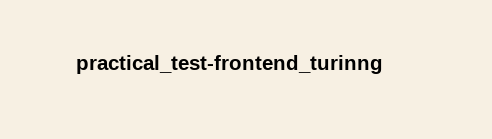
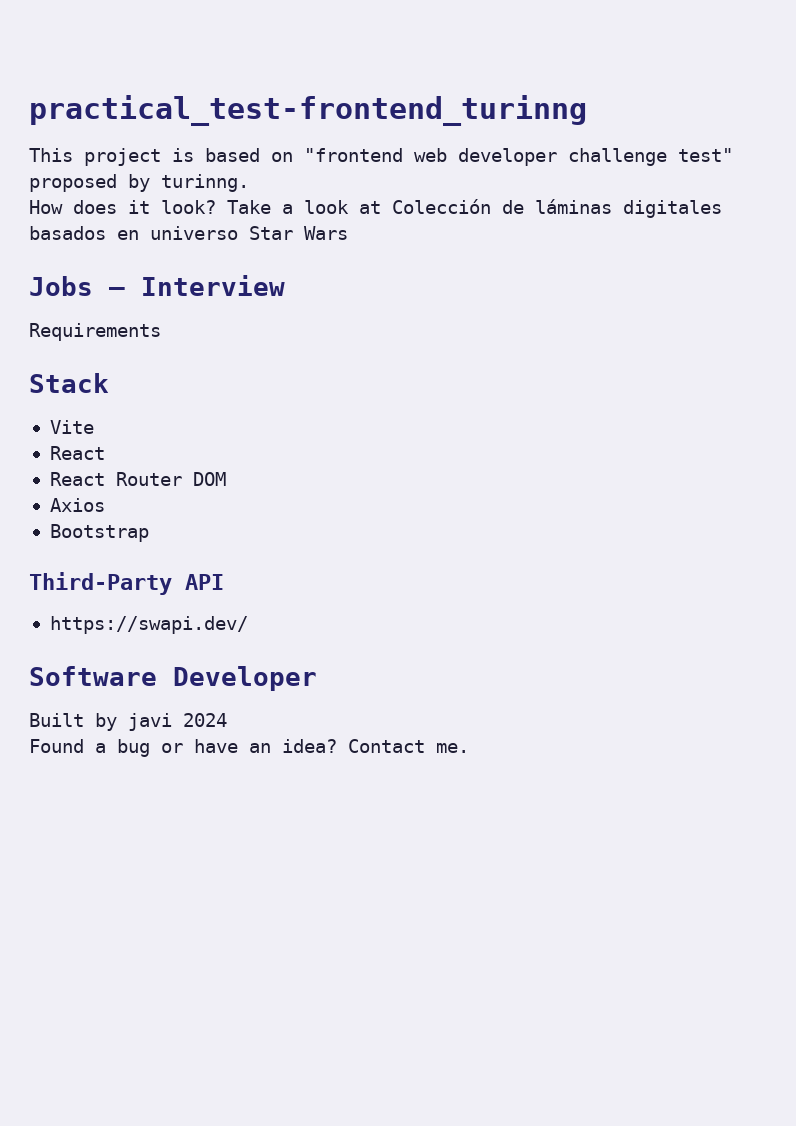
(383, 64) none -> [29,148,733,166] [29,174,249,192] [29,199,722,218] [29,226,348,240] [29,275,285,296] [29,323,161,341] [29,373,109,393] [49,420,94,434] [49,446,105,460] [49,472,226,486] [49,498,105,512] [49,524,149,542] [29,572,224,595] [49,616,248,634] [29,666,317,691] [29,713,227,731] [29,739,469,757] // This project is based on "frontend web developer challenge test" proposed by turinng. // How does it look? Take a look at Colección de láminas digitales basados en universo Star Wars // Jobs ― Interview // Requirements // Stack // Vite // React // React Router DOM // Axios // Bootstrap // Third-Party API // https://swapi.dev/ // Software Developer // Built by javi 2024 // Found a bug or have an idea? Contact me.

